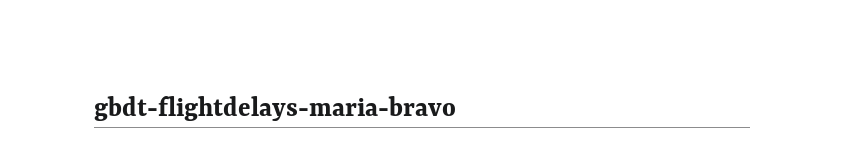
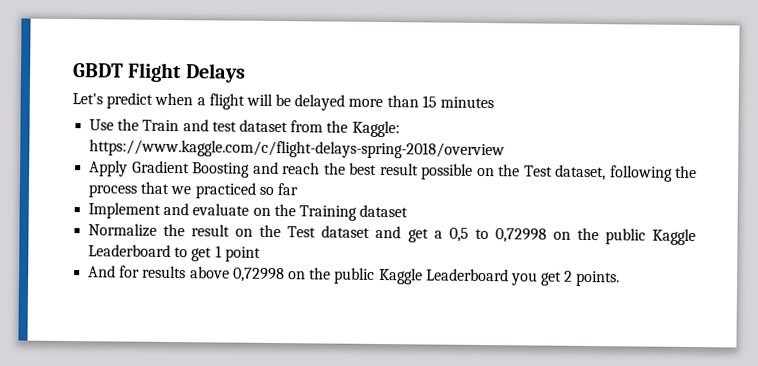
[94,96,456,121] gbdt-flightdelays-maria-bravo -> [73,62,246,83] [72,92,495,111] [89,118,400,138] [89,139,506,160] [89,160,697,182] [88,181,298,199] [88,202,409,221] [88,223,696,246] [88,244,261,262] [88,265,621,287] GBDT Flight Delays // Let's predict when a flight will be delayed more than 15 minutes // Use the Train and test dataset from the Kaggle: https://www.kaggle.com/c/flight-delays-spring-2018/overview // Apply Gradient Boosting and reach the best result possible on the Test dataset, following the process that we practiced so far // Implement and evaluate on the Training dataset // Normalize the result on the Test dataset and get a 0,5 to 0,72998 on the public Kaggle Leaderboard to get 1 point // And for results above 0,72998 on the public Kaggle Leaderboard you get 2 points.

